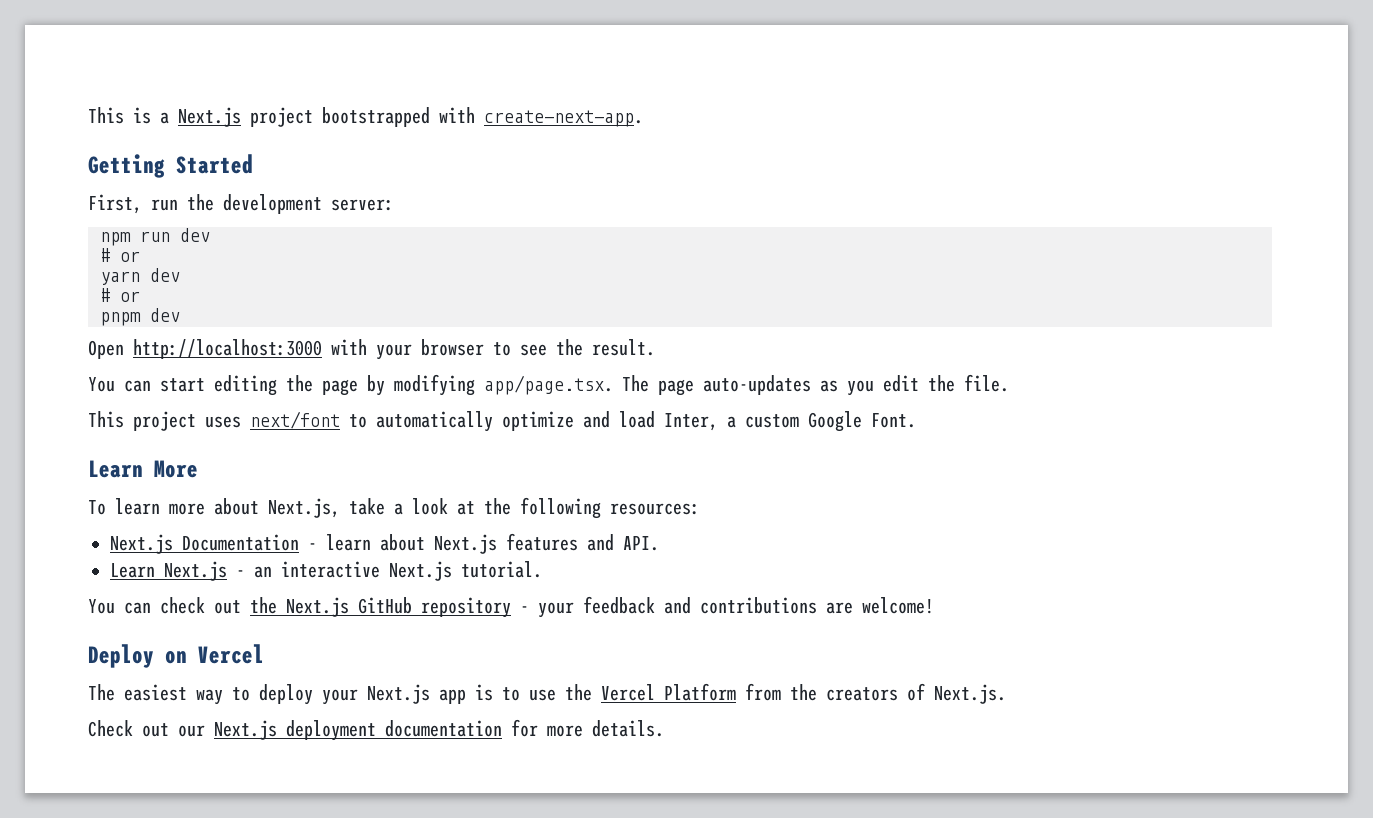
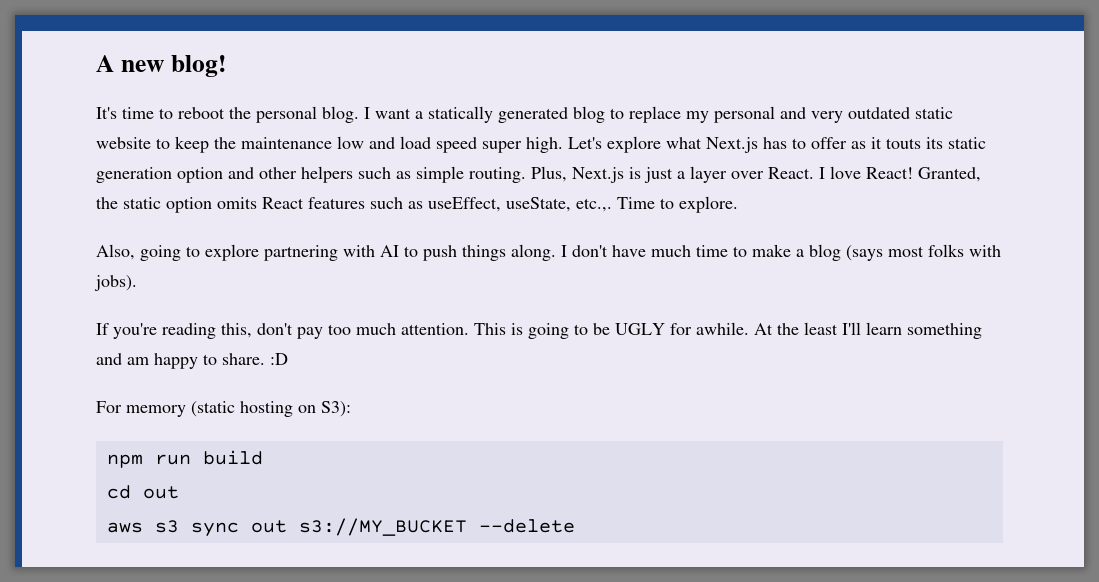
[88,107,643,127] [88,154,253,178] [88,194,394,214] [100,228,210,246] [100,248,140,262] [100,268,180,285] [100,288,140,302] [100,308,180,326] [88,339,655,360] [88,374,1009,396] [88,411,916,432] [88,460,198,478] [88,497,700,519] [110,533,659,554] [110,561,542,581] [88,596,934,618] [88,644,264,668] [88,683,1006,705] [88,719,664,741] This is a Next.js project bootstrapped with create-next-app. // Getting Started // First, run the development server: // npm run dev // # or // yarn dev // # or // pnpm dev // Open http://localhost:3000 with your browser to see the result. // You can start editing the page by modifying app/page.tsx. The page auto-updates as you edit the file. // This project uses next/font to automatically optimize and load Inter, a custom Google Font. // Learn More // To learn more about Next.js, take a look at the following resources: // Next.js Documentation - learn about Next.js features and API. // Learn Next.js - an interactive Next.js tutorial. // You can check out the Next.js GitHub repository - your feedback and contributions are welcome! // Deploy on Vercel // The easiest way to deploy your Next.js app is to use the Vercel Platform from the creators of Next.js. // Check out our Next.js deployment documentation for more details. -> [96,55,226,77] [96,106,953,123] [96,136,986,153] [96,166,981,183] [96,196,738,213] [96,244,1001,261] [94,275,137,291] [96,322,982,339] [96,353,288,369] [96,401,351,417] [106,450,263,468] [106,485,179,499] [106,518,575,537] A new blog! // It's time to reboot the personal blog. I want a statically generated blog to replace my personal and very outdated static website to keep the maintenance low and load speed super high. Let's explore what Next.js has to offer as it touts its static generation option and other helpers such as simple routing. Plus, Next.js is just a layer over React. I love React! Granted, the static option omits React features such as useEffect, useState, etc.,. Time to explore. // Also, going to explore partnering with AI to push things along. I don't have much time to make a blog (says most folks with jobs). // If you're reading this, don't pay too much attention. This is going to be UGLY for awhile. At the least I'll learn something and am happy to share. :D // For memory (static hosting on S3): // npm run build // cd out // aws s3 sync out s3://MY_BUCKET --delete

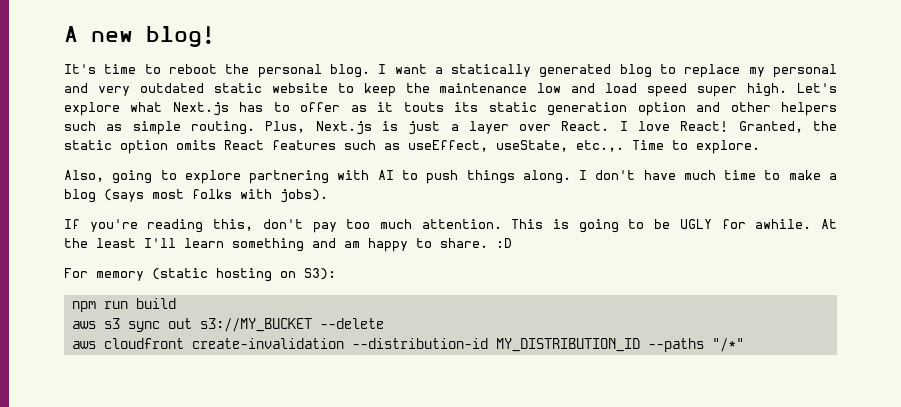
[106,485,179,499] // cd out -> (176, 303) none
(575, 526) none -> [71,338,744,352] // aws cloudfront create-invalidation --distribution-id MY_DISTRIBUTION_ID --paths "/*"

